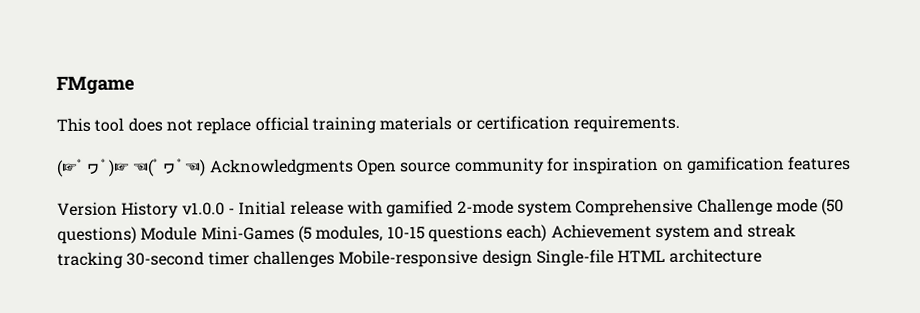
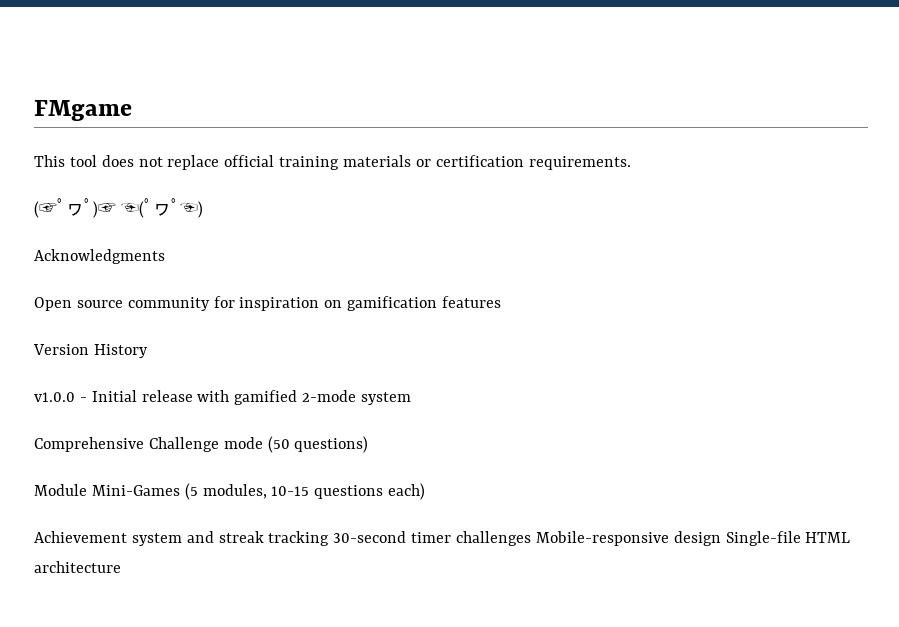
(207, 168) none -> (203, 209) //
(354, 167) none -> (165, 256) //
(180, 210) none -> (148, 351) //
(572, 209) none -> (412, 398) //
(137, 235) none -> (369, 444) //
(548, 233) none -> (426, 491) //

